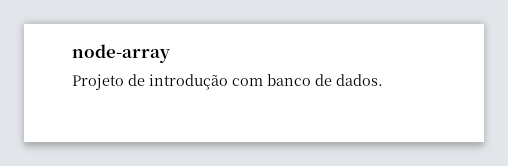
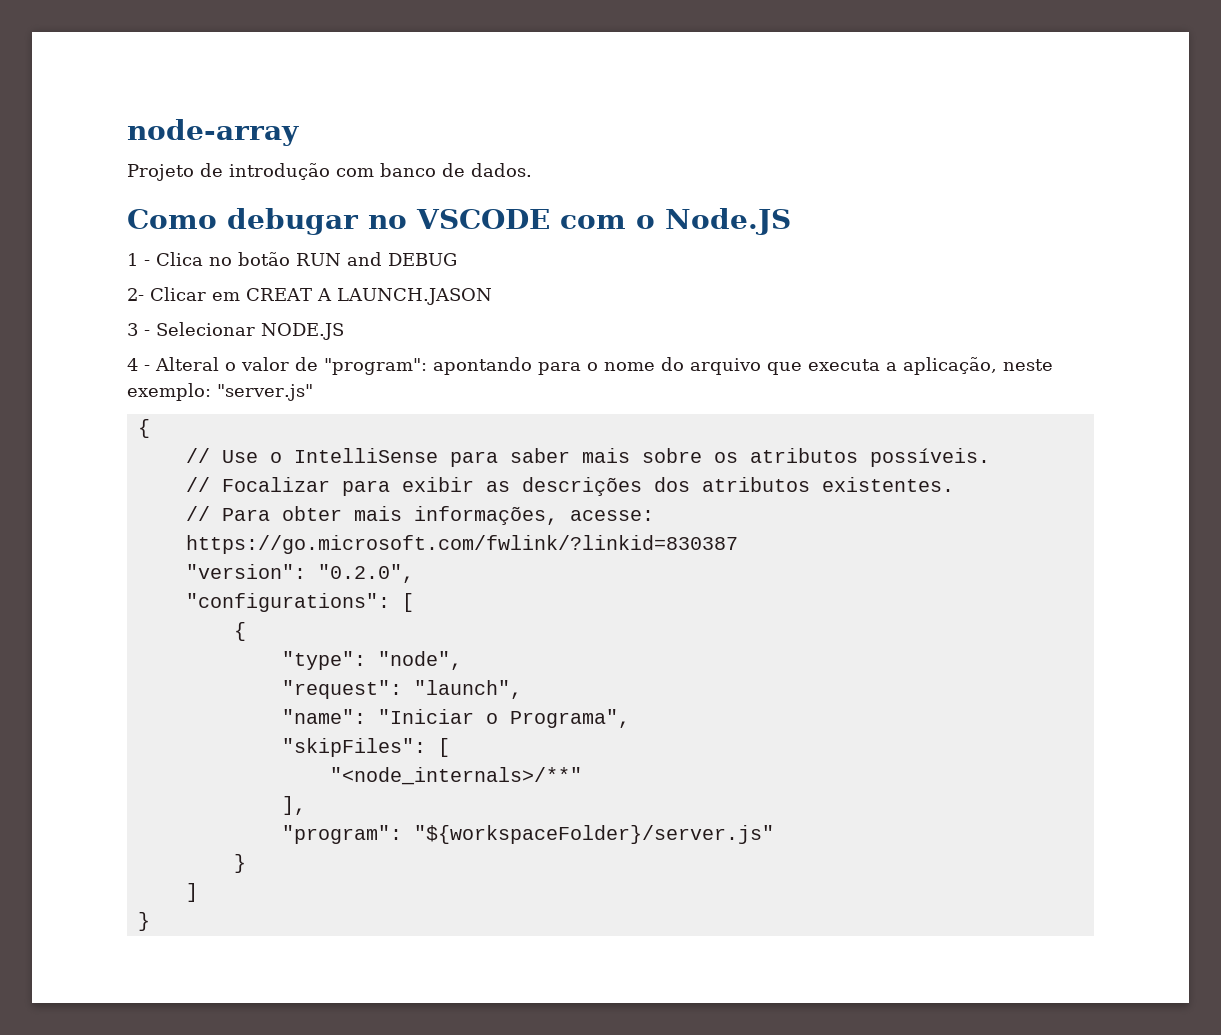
(383, 80) none -> [127,208,791,235] [127,252,457,266] [127,287,492,305] [127,322,344,340] [127,357,1053,375] [127,383,313,401] [137,419,150,438] [185,448,990,467] [185,477,954,496] [185,506,654,525] [185,535,738,554] [185,564,414,583] [185,593,414,612] [233,622,246,641] [281,651,462,670] [281,680,522,699] [281,709,630,728] [281,738,450,757] [329,767,582,785] [281,796,306,815] [281,825,774,844] [233,854,246,873] [185,883,198,902] [137,912,150,931] // Como debugar no VSCODE com o Node.JS // 1 - Clica no botão RUN and DEBUG // 2- Clicar em CREAT A LAUNCH.JASON // 3 - Selecionar NODE.JS // 4 - Alteral o valor de "program": apontando para o nome do arquivo que executa a aplicação, neste exemplo: "server.js" // { // // Use o IntelliSense para saber mais sobre os atributos possíveis. // // Focalizar para exibir as descrições dos atributos existentes. // // Para obter mais informações, acesse: https://go.microsoft.com/fwlink/?linkid=830387 // "version": "0.2.0", // "configurations": [ // { // "type": "node", // "request": "launch", // "name": "Iniciar o Programa", // "skipFiles": [ // "<node_internals>/**" // ], // "program": "${workspaceFolder}/server.js" // } // ] // }

